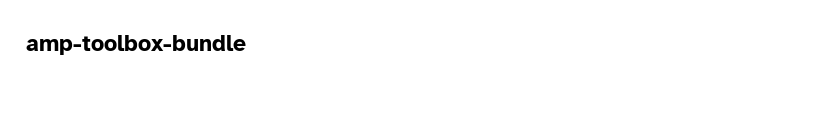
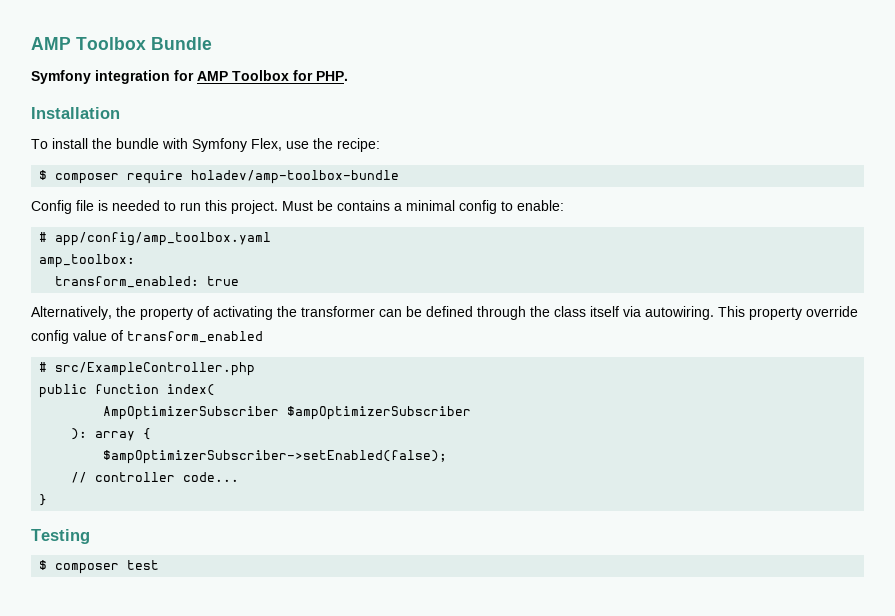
[26,35,246,55] amp-toolbox-bundle -> [31,37,212,50] [31,70,348,84] [31,107,120,119] [31,138,380,152] [39,170,400,184] [31,200,564,214] [39,232,272,246] [39,254,136,268] [55,276,240,288] [31,306,858,320] [31,330,263,344] [39,362,256,376] [39,384,216,398] [103,406,472,420] [71,428,152,441] [103,450,448,464] [71,472,240,483] [39,494,48,506] [31,529,90,544] [39,560,160,574] AMP Toolbox Bundle // Symfony integration for AMP Toolbox for PHP. // Installation // To install the bundle with Symfony Flex, use the recipe: // $ composer require holadev/amp-toolbox-bundle // Config file is needed to run this project. Must be contains a minimal config to enable: // # app/config/amp_toolbox.yaml // amp_toolbox: // transform_enabled: true // Alternatively, the property of activating the transformer can be defined through the class itself via autowiring. This property override config value of transform_enabled // # src/ExampleController.php // public function index( // AmpOptimizerSubscriber $ampOptimizerSubscriber // ): array { // $ampOptimizerSubscriber->setEnabled(false); // // controller code... // } // Testing // $ composer test

